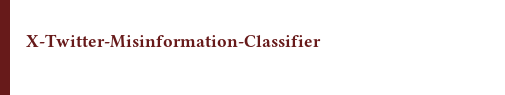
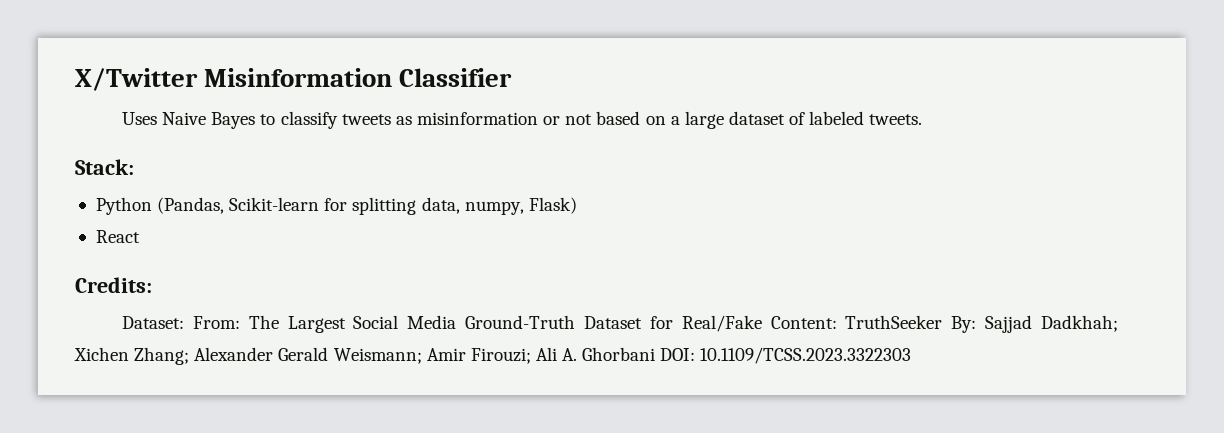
[26,34,321,48] X-Twitter-Misinformation-Classifier -> [75,68,513,91] [122,111,923,129] [75,159,134,175] [95,197,577,215] [95,230,140,243] [75,277,152,293] [122,315,1119,333] [74,347,912,365] X/Twitter Misinformation Classifier // Uses Naive Bayes to classify tweets as misinformation or not based on a large dataset of labeled tweets. // Stack: // Python (Pandas, Scikit-learn for splitting data, numpy, Flask) // React // Credits: // Dataset: From: The Largest Social Media Ground-Truth Dataset for Real/Fake Content: TruthSeeker By: Sajjad Dadkhah; Xichen Zhang; Alexander Gerald Weismann; Amir Firouzi; Ali A. Ghorbani DOI: 10.1109/TCSS.2023.3322303

